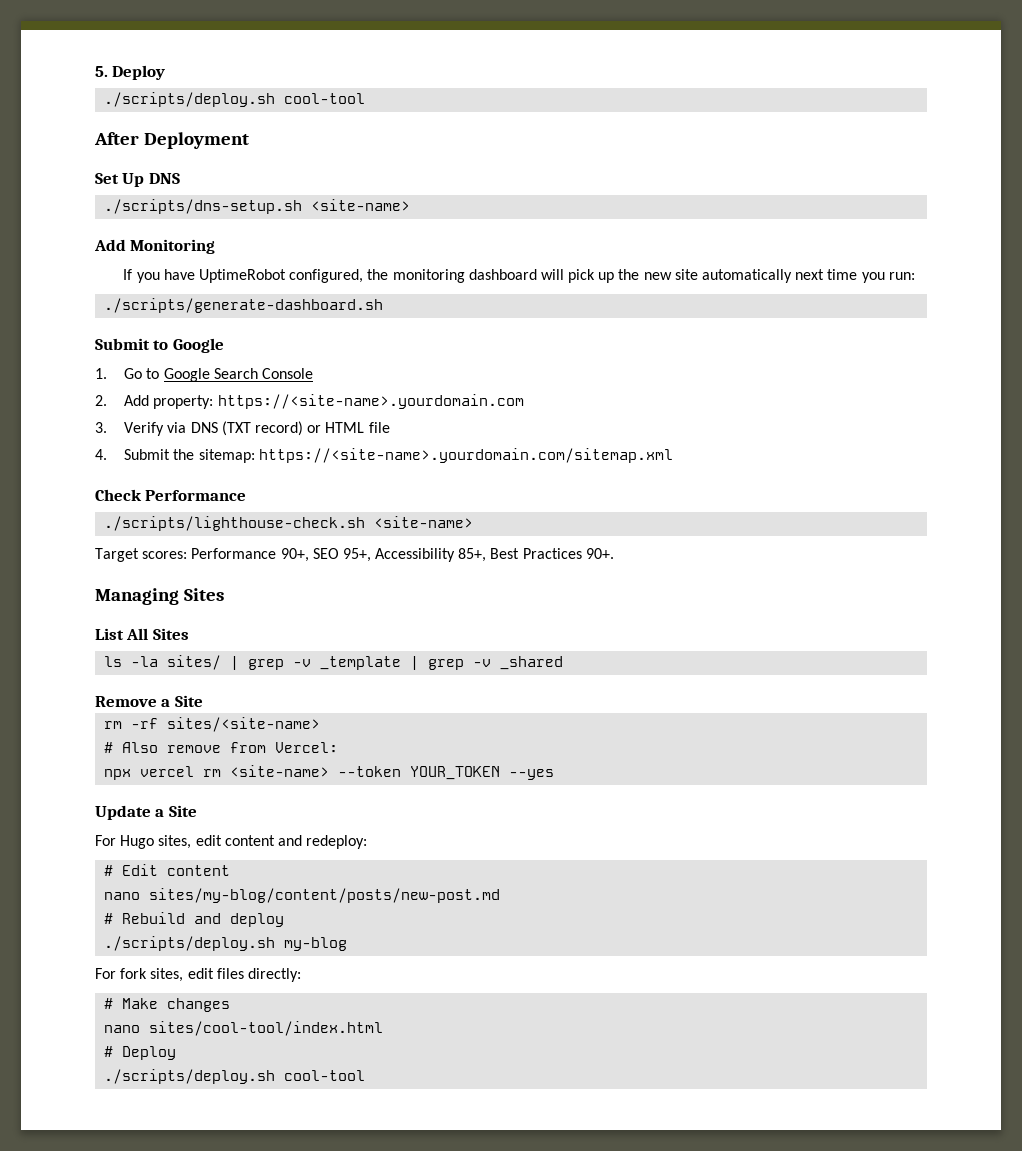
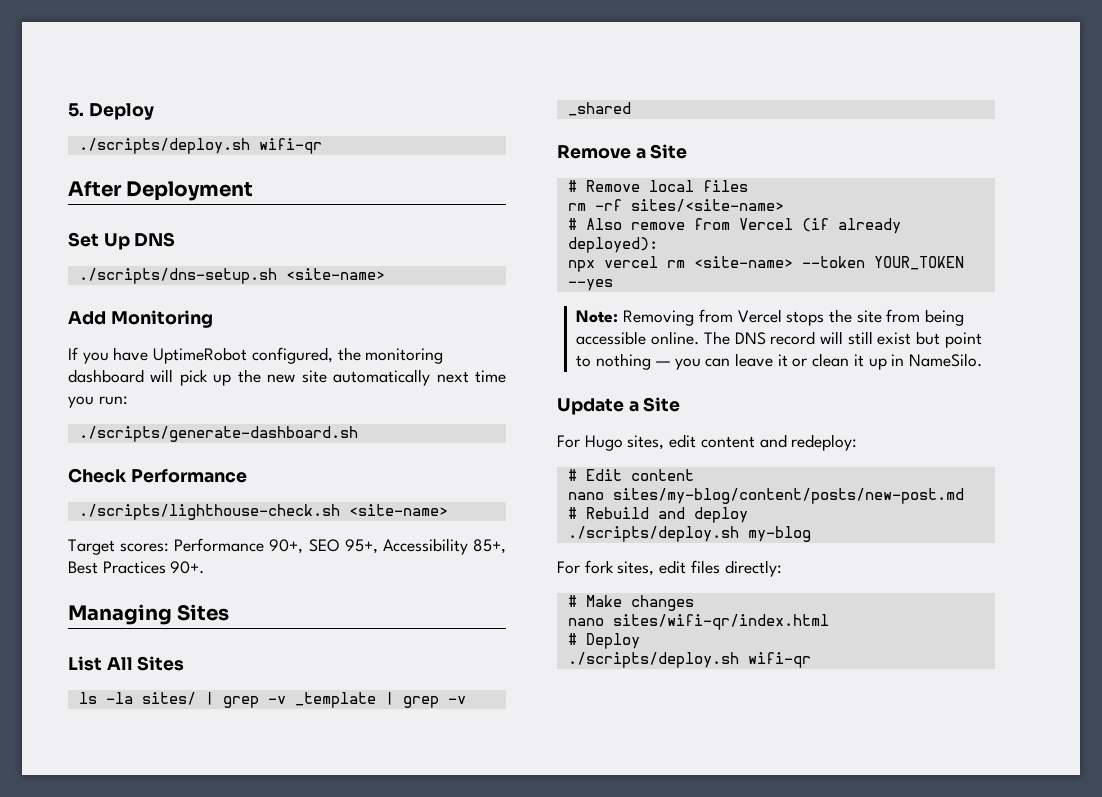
[284,93,366,104] cool-tool -> [258,138,322,154] wifi-qr
[95,338,224,353] [95,368,314,382] [95,394,524,409] [95,421,390,436] [95,448,673,463] // Submit to Google // 1. Go to Google Search Console // 2. Add property: https://<site-name>.yourdomain.com // 3. Verify via DNS (TXT record) or HTML file // 4. Submit the sitemap: https://<site-name>.yourdomain.com/sitemap.xml -> (358, 434) none
(203, 701) none -> [567,180,748,192] // # Remove local files
[275,742,339,753] Vercel: -> [738,218,901,234] [567,237,658,253] Vercel (if already deployed):
(555, 774) none -> [576,309,965,326] [576,331,982,348] [576,353,983,370] // Note: Removing from Vercel stops the site from being accessible online. The DNS record will still exist but point to nothing — you can leave it or clean it up in NameSilo.
[149,1021,384,1036] sites/cool-tool/index.html -> [612,614,829,630] sites/wifi-qr/index.html
[284,1070,366,1081] cool-tool -> [747,652,811,668] wifi-qr

